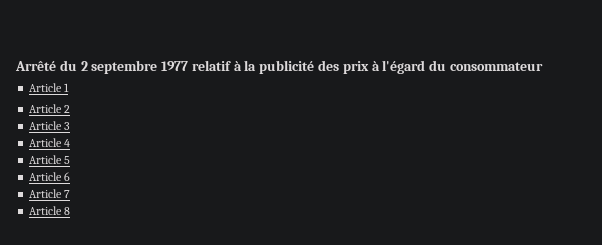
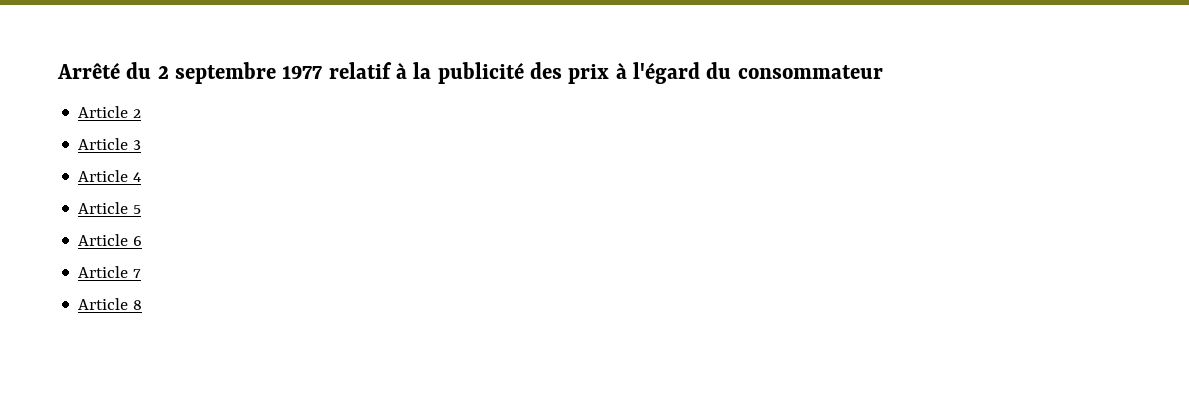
[29,83,70,92] // Article 1 -> (883, 72) none

